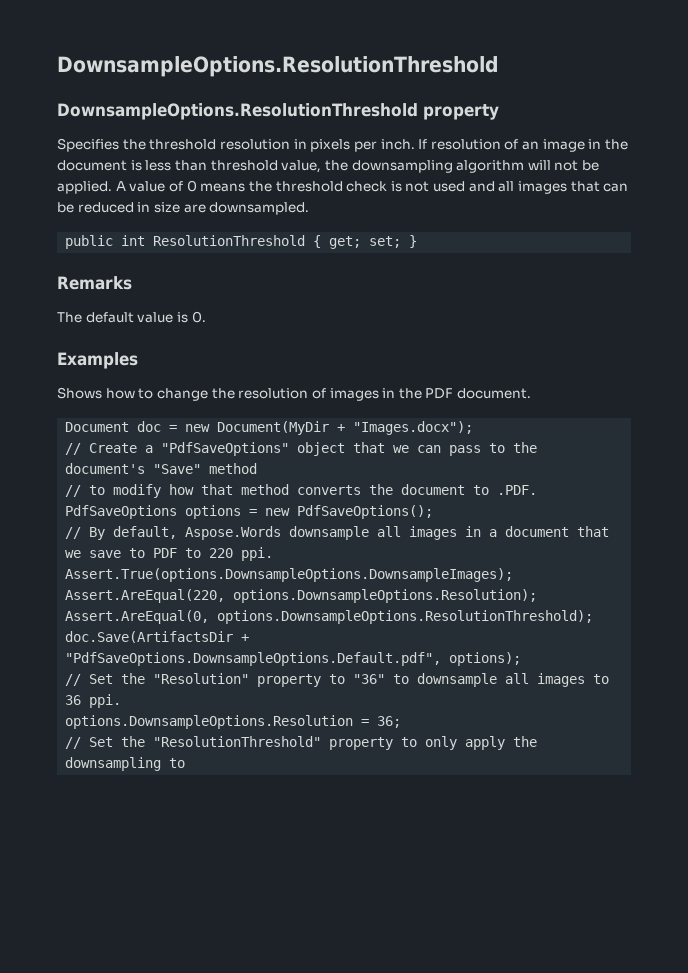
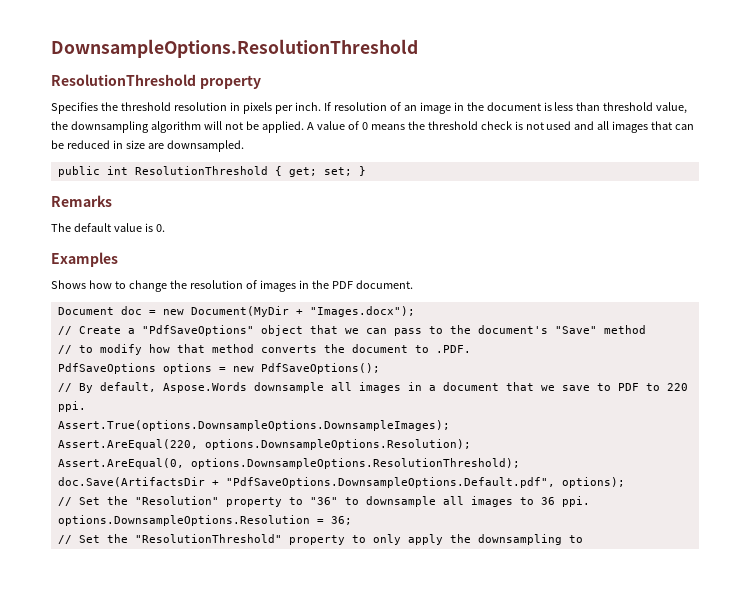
[57,103,418,120] DownsampleOptions.ResolutionThreshold -> [51,74,196,86] ResolutionThreshold

